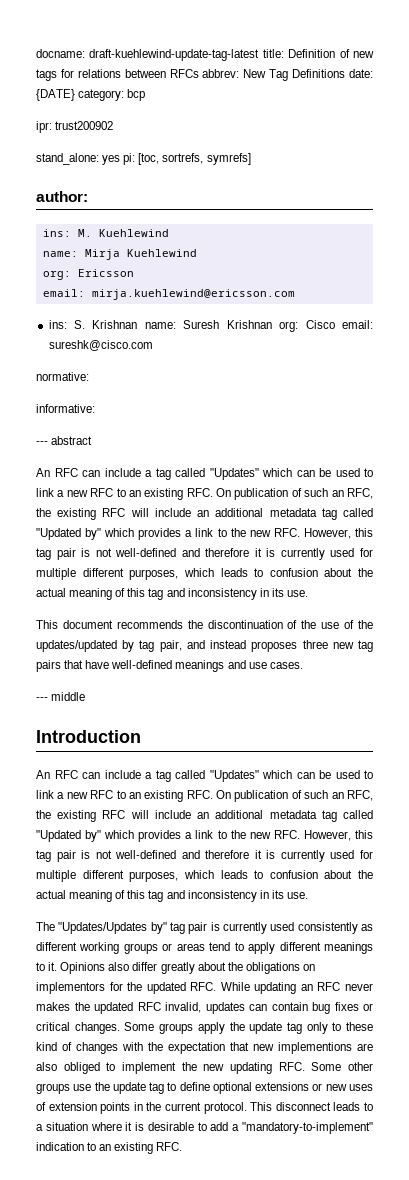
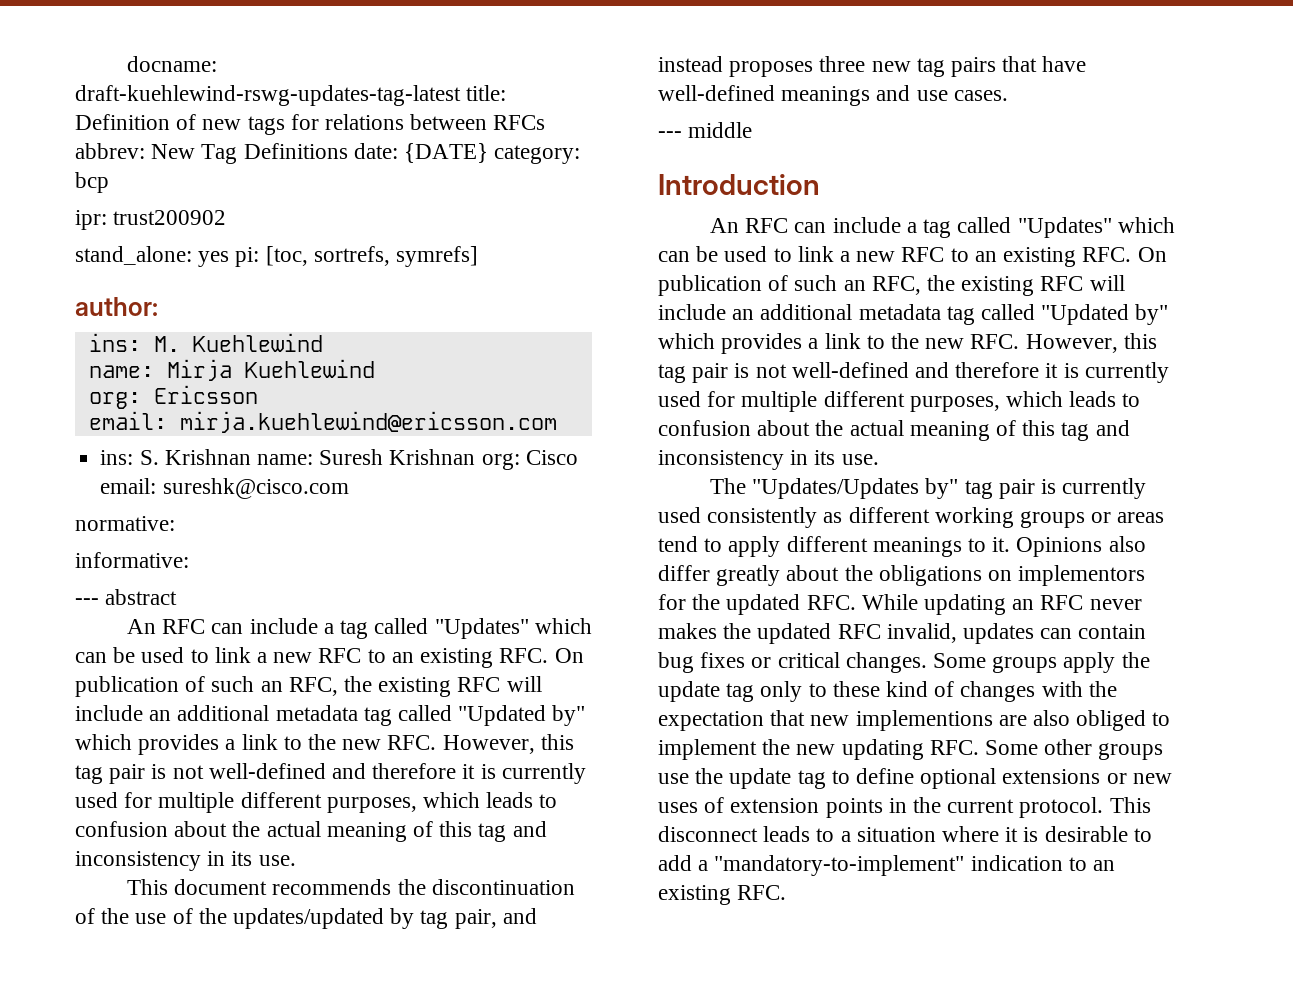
[89,49,260,61] draft-kuehlewind-update-tag-latest -> [75,85,461,106] draft-kuehlewind-rswg-updates-tag-latest

